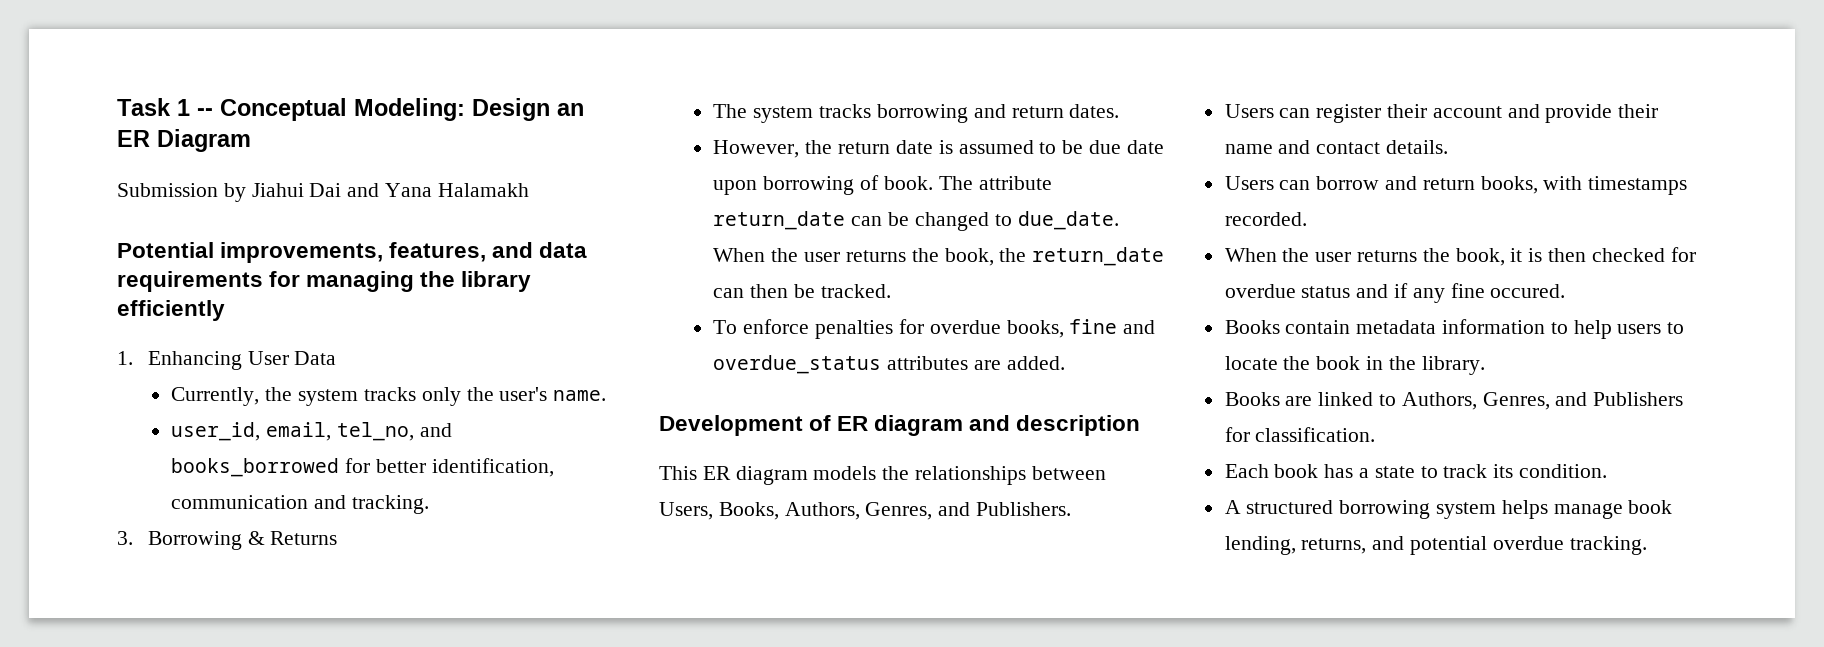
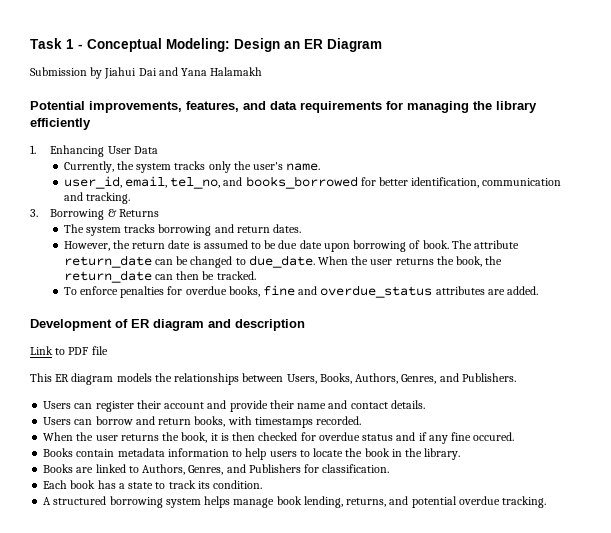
[197,108,213,116] -- -> [78,44,83,49] -
(1141, 425) none -> [30,346,108,355] // Link to PDF file

